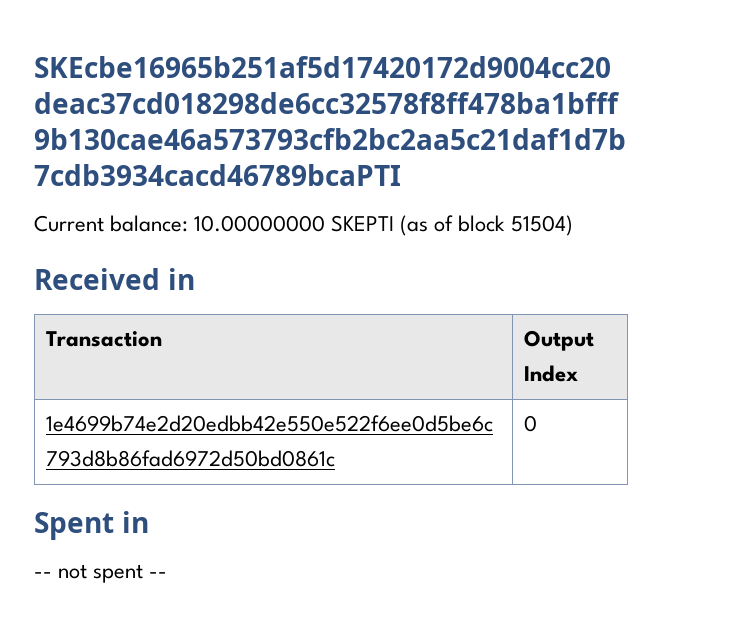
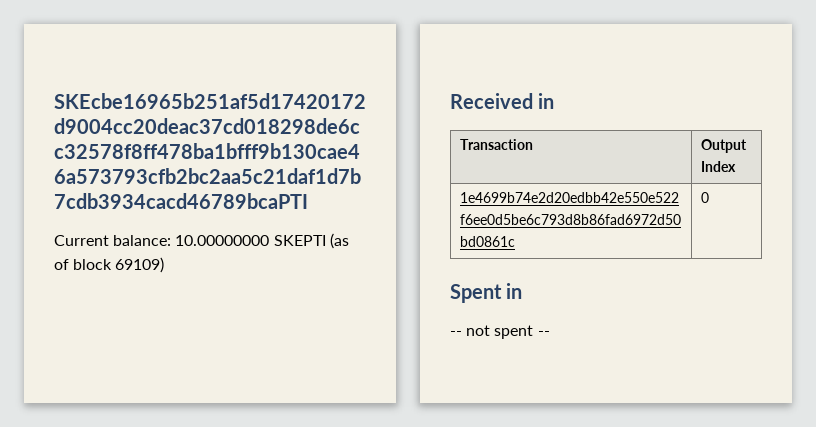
[510,215,573,236] 51504) -> [115,257,165,273] 69109)

